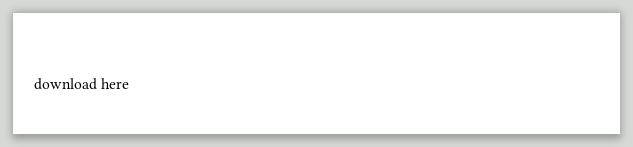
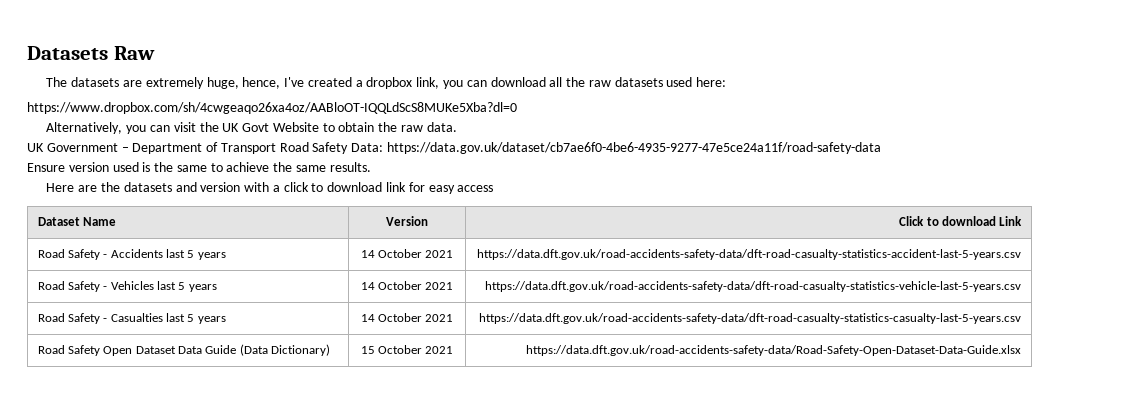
[34,78,130,90] download here -> [27,46,155,60] [46,77,727,89] [27,102,517,114] [46,122,457,134] [27,142,882,154] [27,162,371,172] [46,182,494,194] [37,217,116,226] [386,216,428,226] [899,216,1023,226] [37,249,226,260] [360,249,454,258] [477,249,1022,260] [37,281,217,292] [360,281,454,290] [485,281,1022,292] [37,313,226,324] [360,313,454,322] [479,313,1022,324] [37,344,331,356] [360,345,454,354] [526,345,1022,356] Datasets Raw // The datasets are extremely huge, hence, I've created a dropbox link, you can download all the raw datasets used here: // https://www.dropbox.com/sh/4cwgeaqo26xa4oz/AABloOT-IQQLdScS8MUKe5Xba?dl=0 // Alternatively, you can visit the UK Govt Website to obtain the raw data. // UK Government – Department of Transport Road Safety Data: https://data.gov.uk/dataset/cb7ae6f0-4be6-4935-9277-47e5ce24a11f/road-safety-data // Ensure version used is the same to achieve the same results. // Here are the datasets and version with a click to download link for easy access // Dataset Name | Version | Click to download Link // Road Safety - Accidents last 5 years | 14 October 2021 | https://data.dft.gov.uk/road-accidents-safety-data/dft-road-casualty-statistics-accident-last-5-years.csv // Road Safety - Vehicles last 5 years | 14 October 2021 | https://data.dft.gov.uk/road-accidents-safety-data/dft-road-casualty-statistics-vehicle-last-5-years.csv // Road Safety - Casualties last 5 years | 14 October 2021 | https://data.dft.gov.uk/road-accidents-safety-data/dft-road-casualty-statistics-casualty-last-5-years.csv // Road Safety Open Dataset Data Guide (Data Dictionary) | 15 October 2021 | https://data.dft.gov.uk/road-accidents-safety-data/Road-Safety-Open-Dataset-Data-Guide.xlsx

